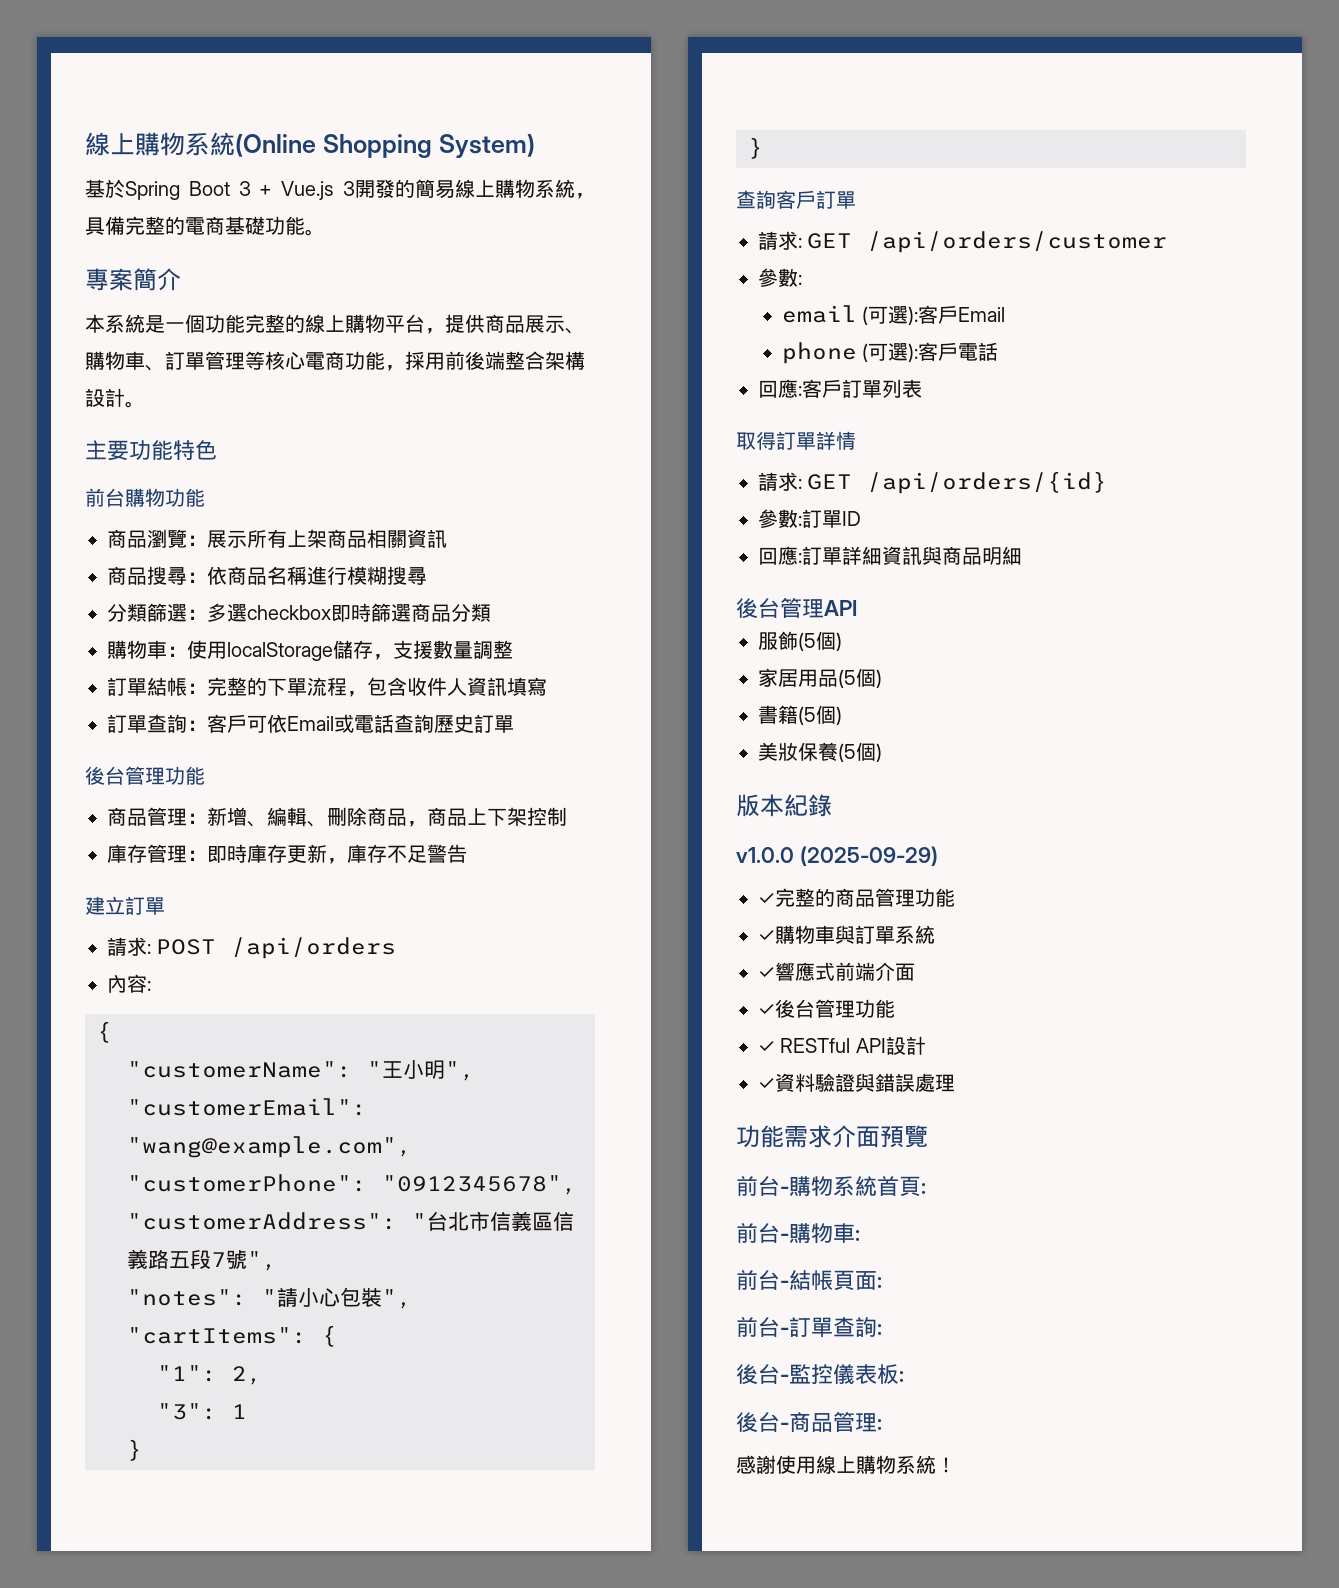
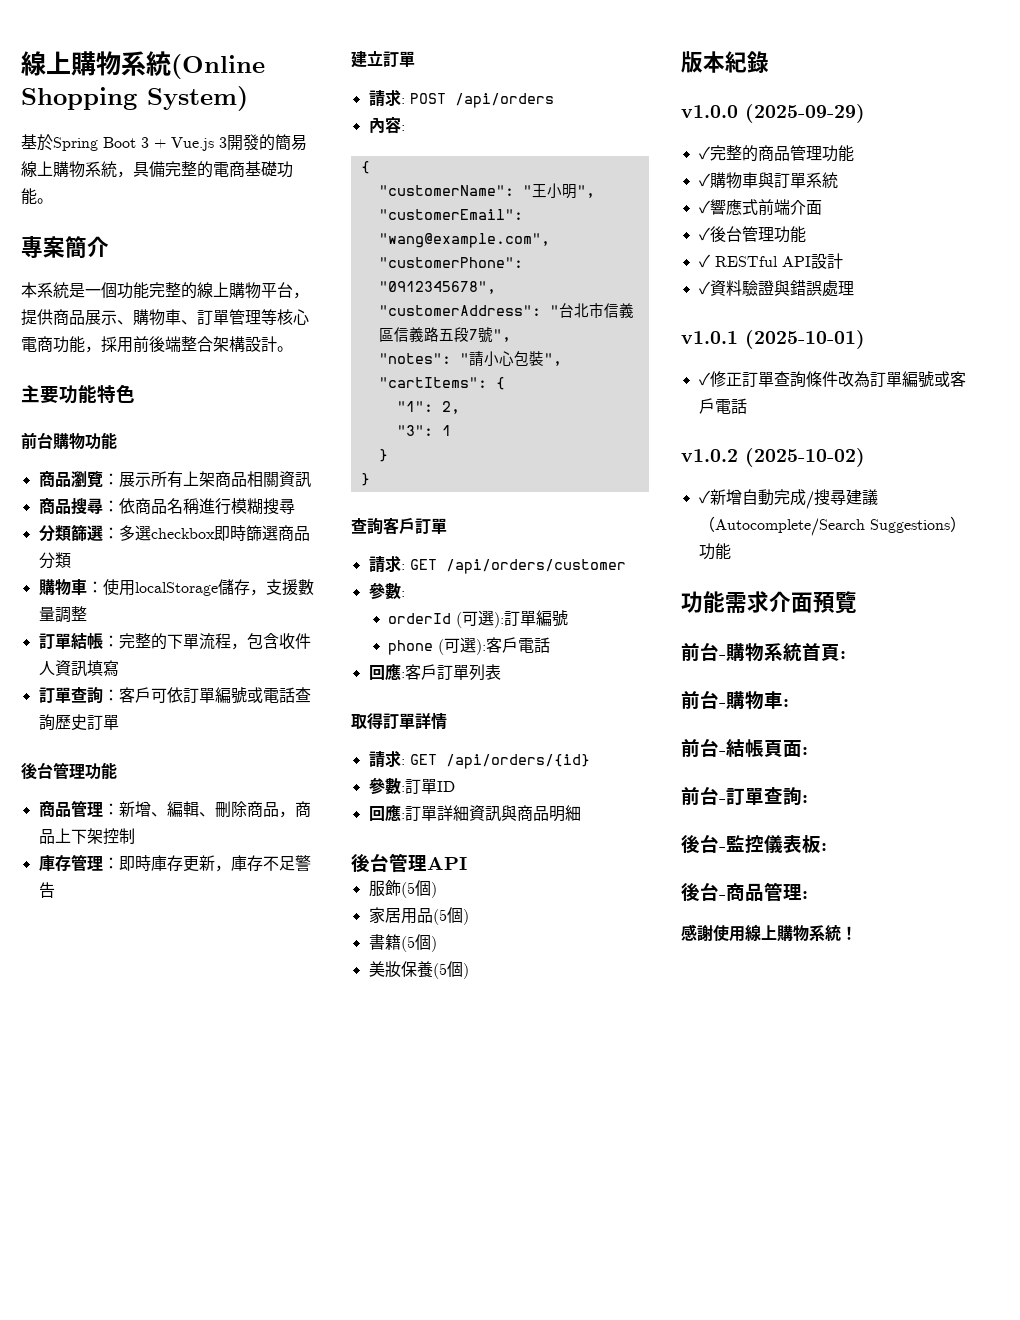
[287,716,334,731] Email -> [182,687,247,704] 訂單編號
[781,305,1006,325] email (可選):客戶Email -> [387,610,568,628] orderId (可選):訂單編號
(955, 1083) none -> [681,330,865,349] [698,371,966,388] [698,398,747,414] [681,448,865,467] [698,489,878,509] [698,516,966,536] [698,543,731,560] // v1.0.1 (2025-10-01) // ✓修正訂單查詢條件改為訂單編號或客戶電話 // v1.0.2 (2025-10-02) // ✓新增自動完成/搜尋建議（Autocomplete/Search Suggestions）功能

